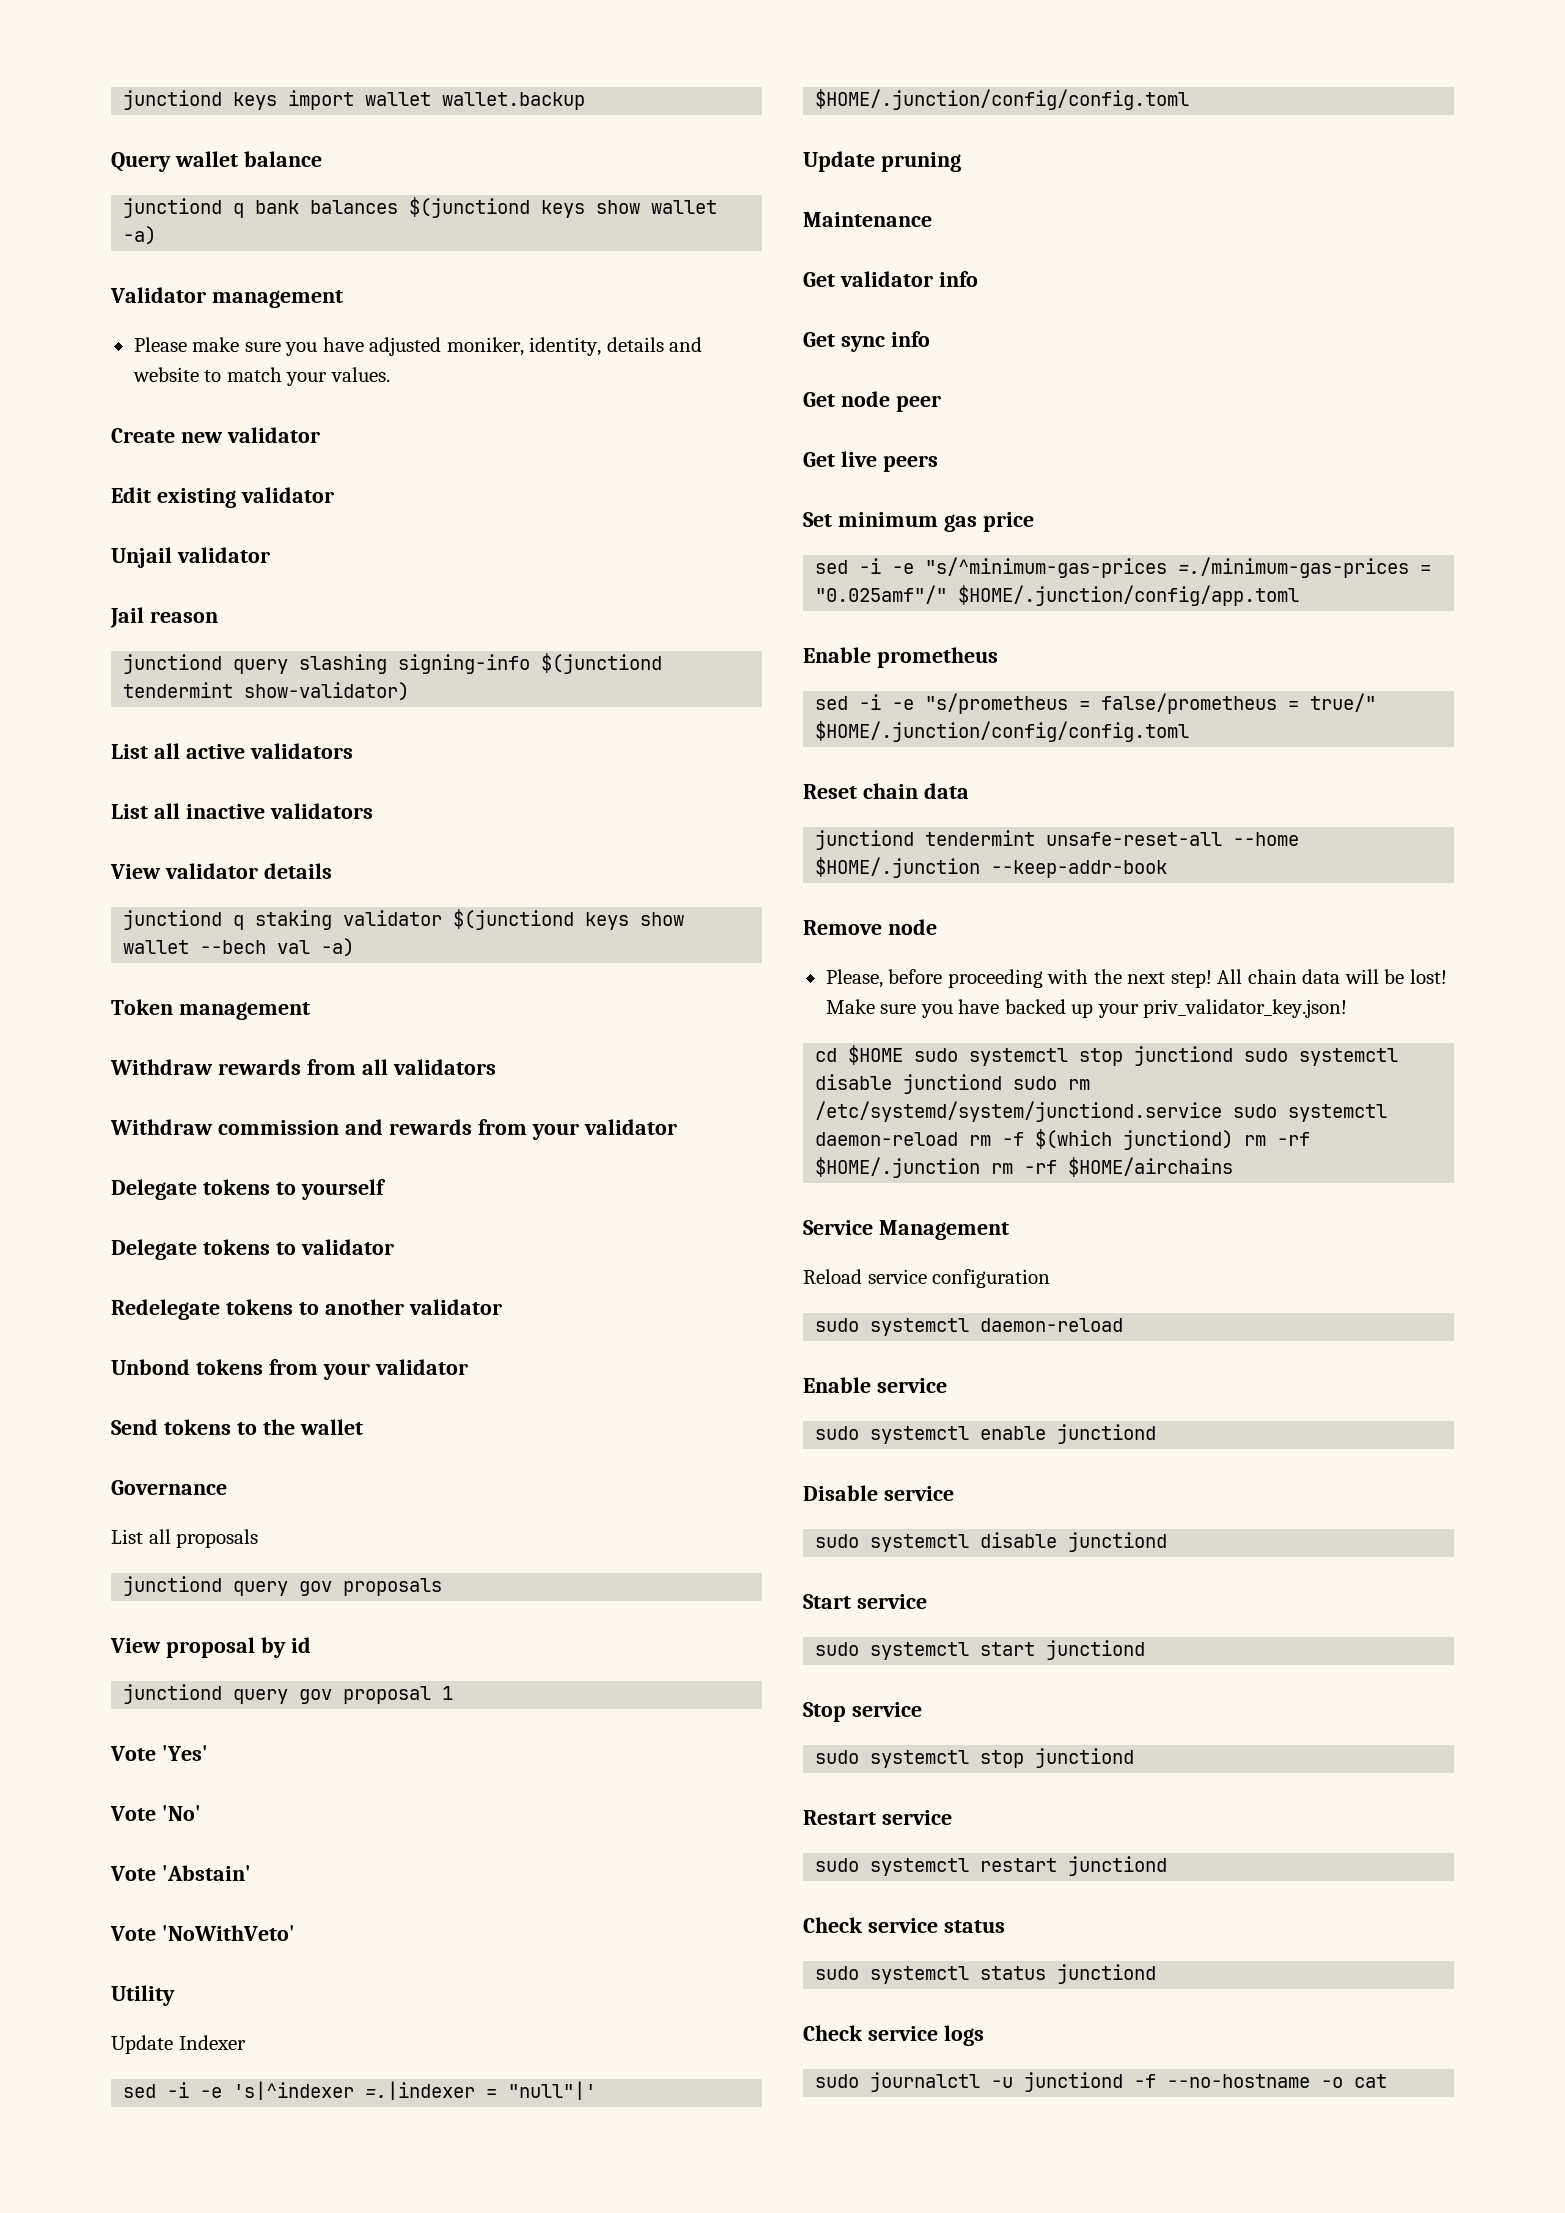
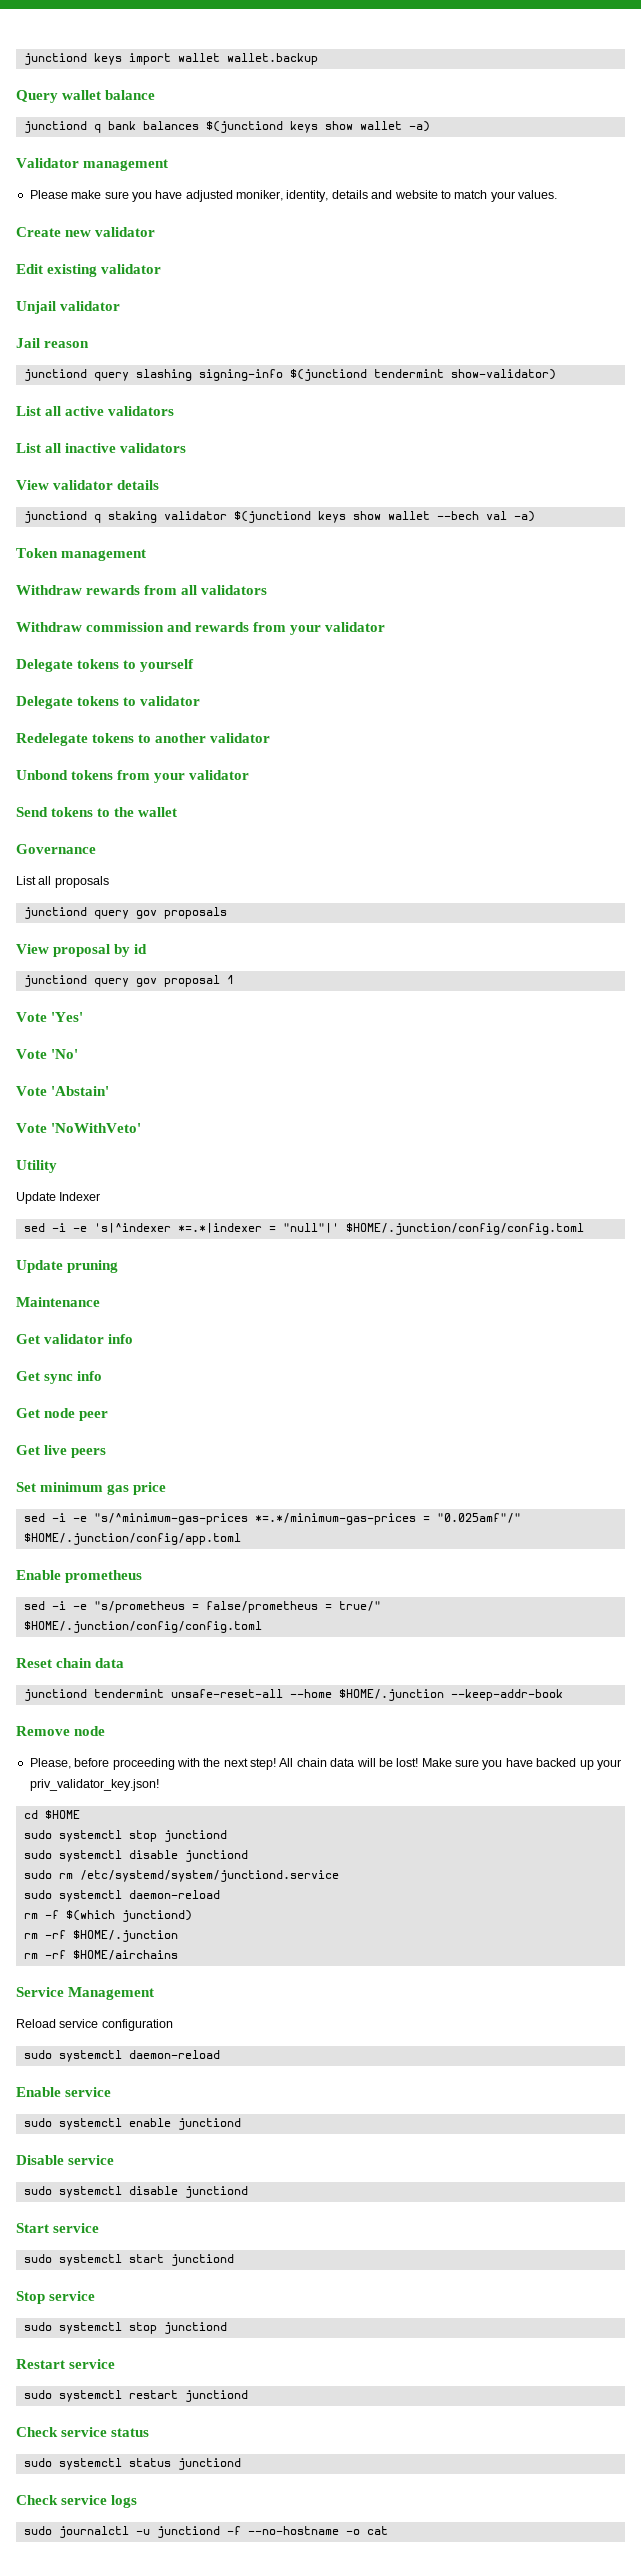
[365,2081,476,2100] =.|indexer -> [177,1223,262,1233] *=.*|indexer
[1178,557,1410,578] =./minimum-gas-prices -> [254,1513,416,1525] *=.*/minimum-gas-prices
[914,1046,1399,1066] [815,1074,1003,1094] sudo systemctl stop junctiond sudo systemctl disable junctiond -> [23,1830,227,1842] [23,1850,248,1862] // sudo systemctl stop junctiond // sudo systemctl disable junctiond //
[1233,1104,1388,1122] [815,1132,959,1146] sudo systemctl daemon-reload -> [23,1890,220,1902] // sudo systemctl daemon-reload //
(1234, 1140) none -> (192, 1916) //
(981, 1167) none -> (178, 1936) //

